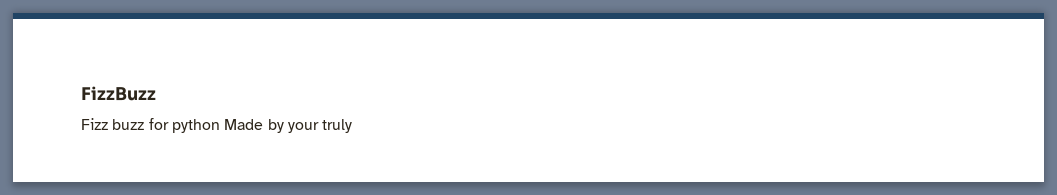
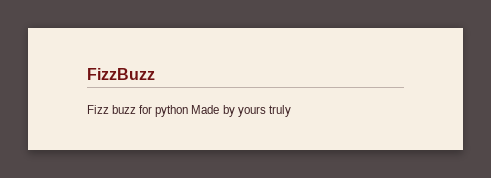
[287,122,319,133] your -> [237,106,266,117] yours

